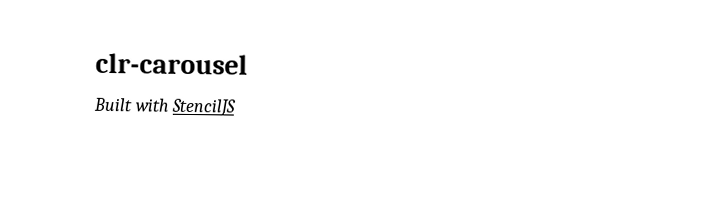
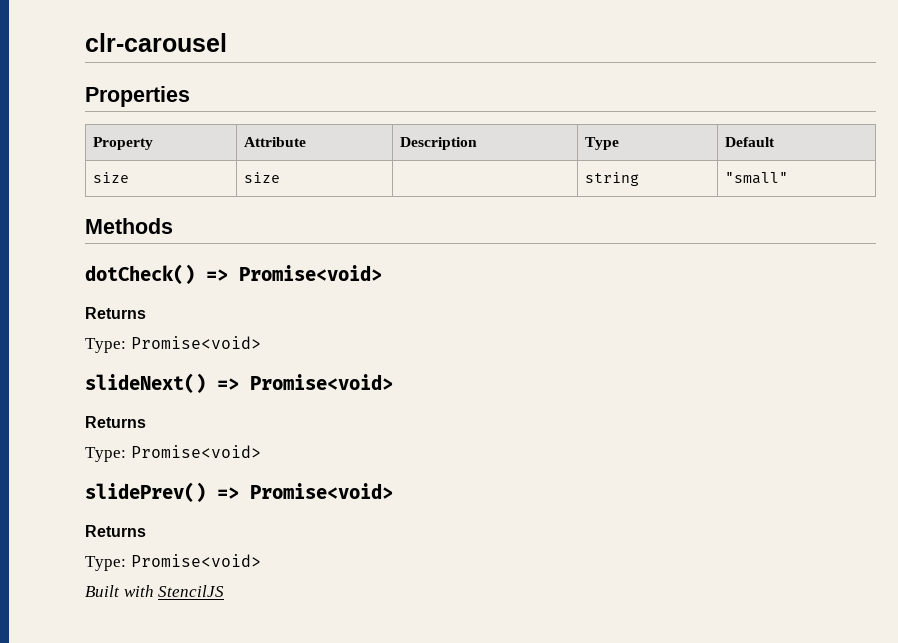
(248, 63) none -> [85,86,190,107] [92,137,153,150] [243,137,306,147] [399,137,477,150] [584,137,619,150] [724,137,775,147] [92,172,129,183] [243,172,280,183] [584,172,639,186] [724,172,788,184] [85,218,173,234] [85,264,382,284] [85,307,146,319] [85,336,261,353] [85,373,393,393] [85,416,146,428] [85,445,261,462] [85,482,393,502] [85,525,146,537] [85,554,261,571] // Properties // Property | Attribute | Description | Type | Default // size | size | | string | "small" // Methods // dotCheck() => Promise<void> // Returns // Type: Promise<void> // slideNext() => Promise<void> // Returns // Type: Promise<void> // slidePrev() => Promise<void> // Returns // Type: Promise<void>

